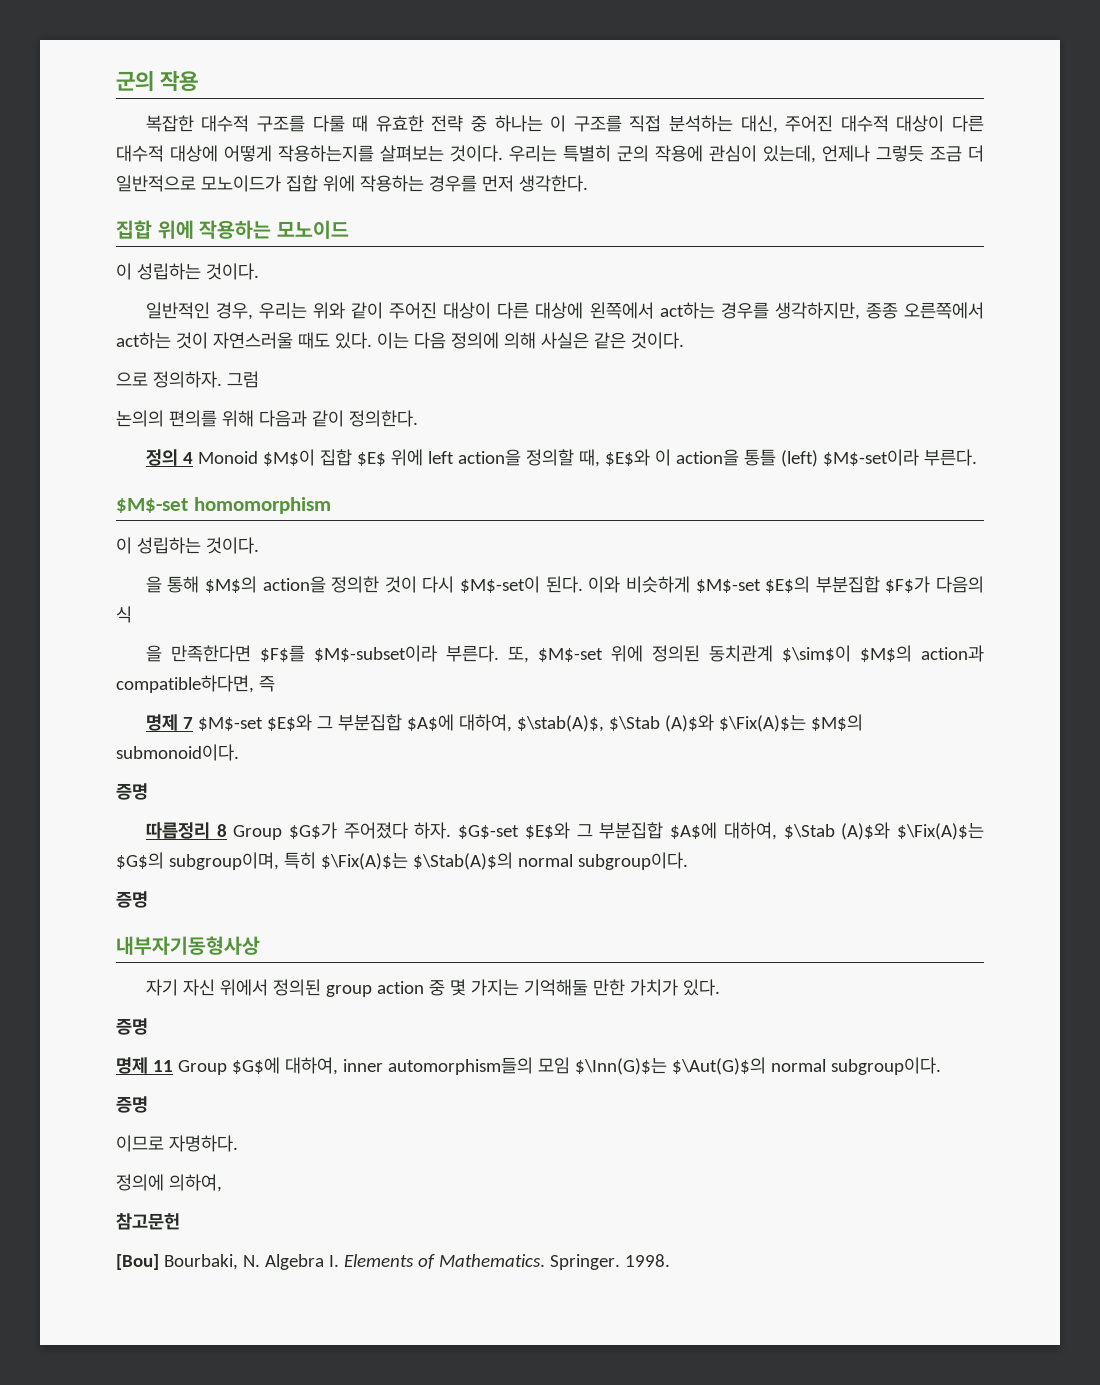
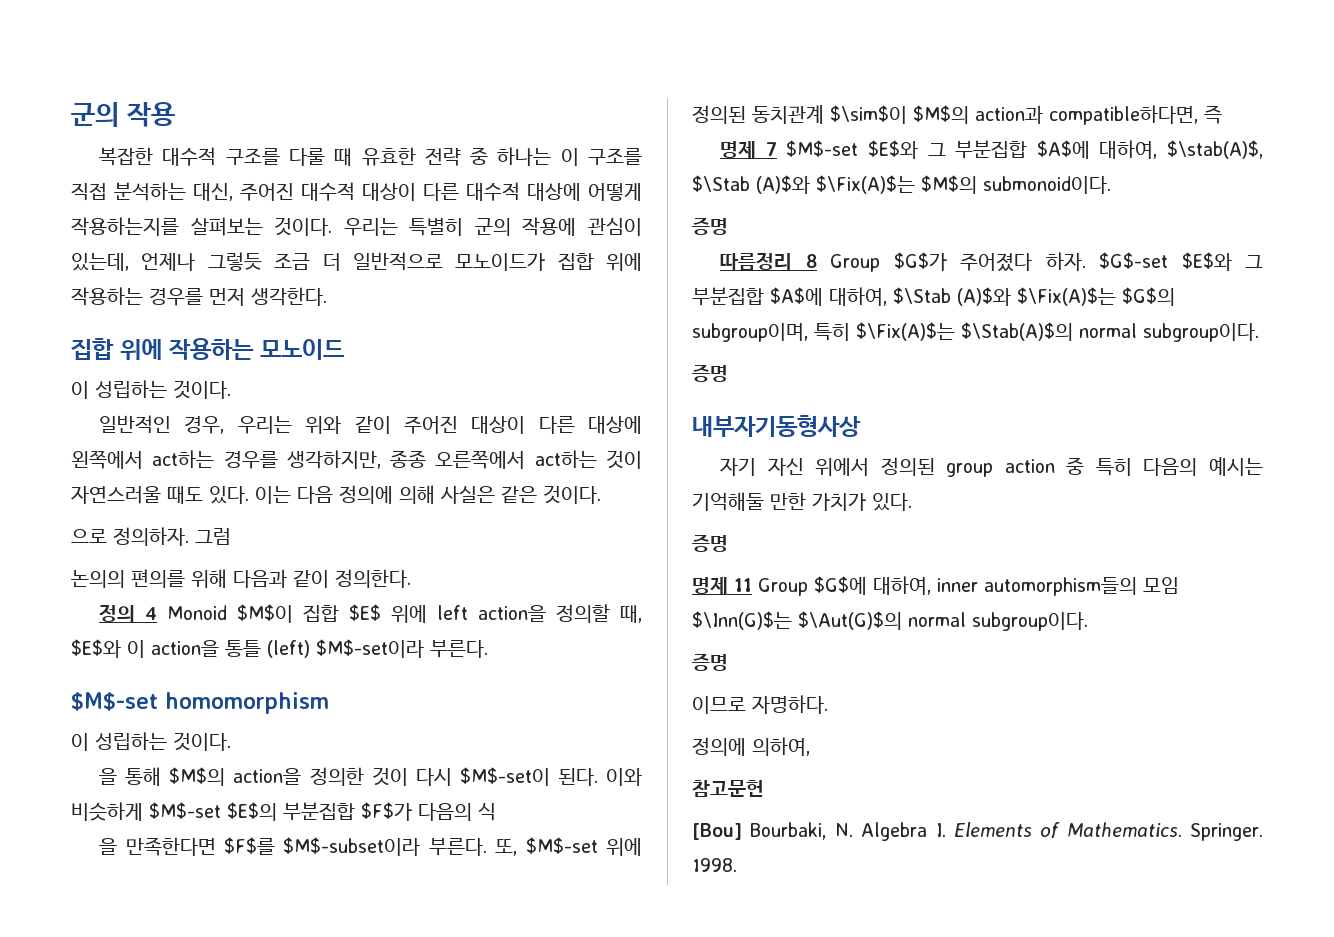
[449,979,519,996] 몇 가지는 -> [1095,457,1263,476] 특히 다음의 예시는

